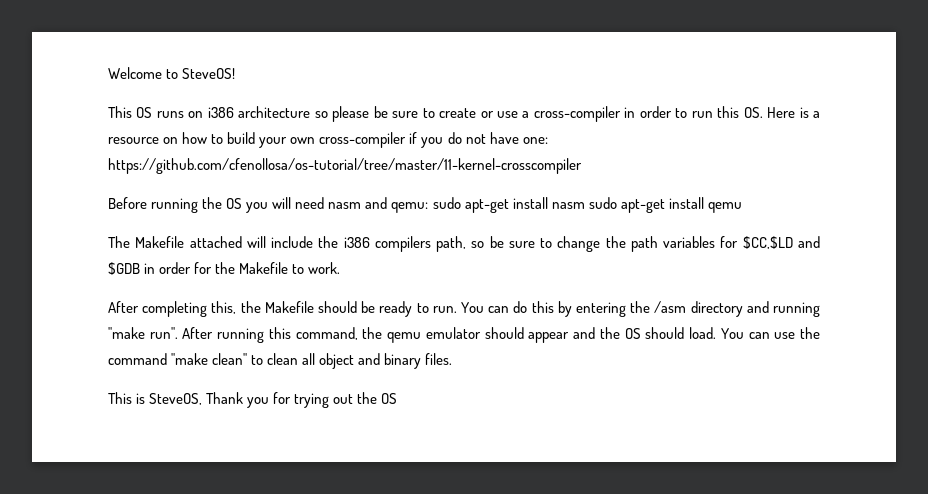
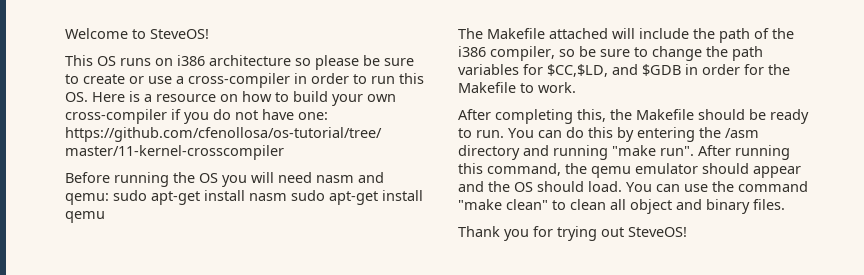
[343,236,467,252] i386 compilers path, -> [719,28,794,43] [458,46,555,61] path of the i386 compiler,
[742,236,793,249] $CC,$LD -> [547,64,608,77] $CC,$LD,
[108,392,203,405] This is SteveOS, -> (785, 204) none
[357,392,398,404] the OS -> [628,227,687,237] SteveOS!

